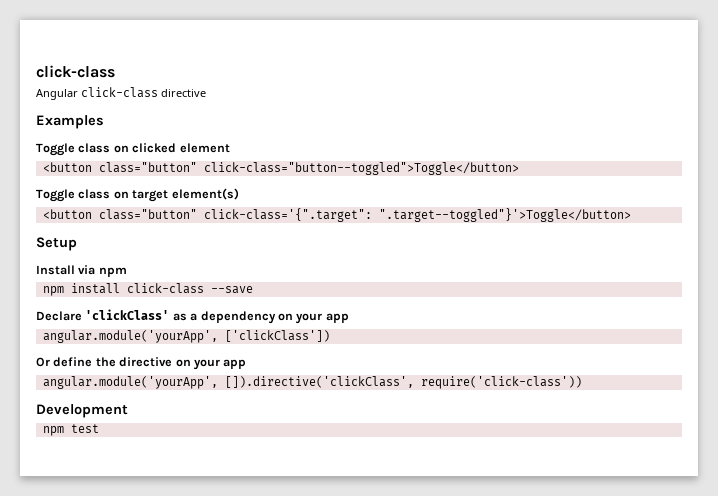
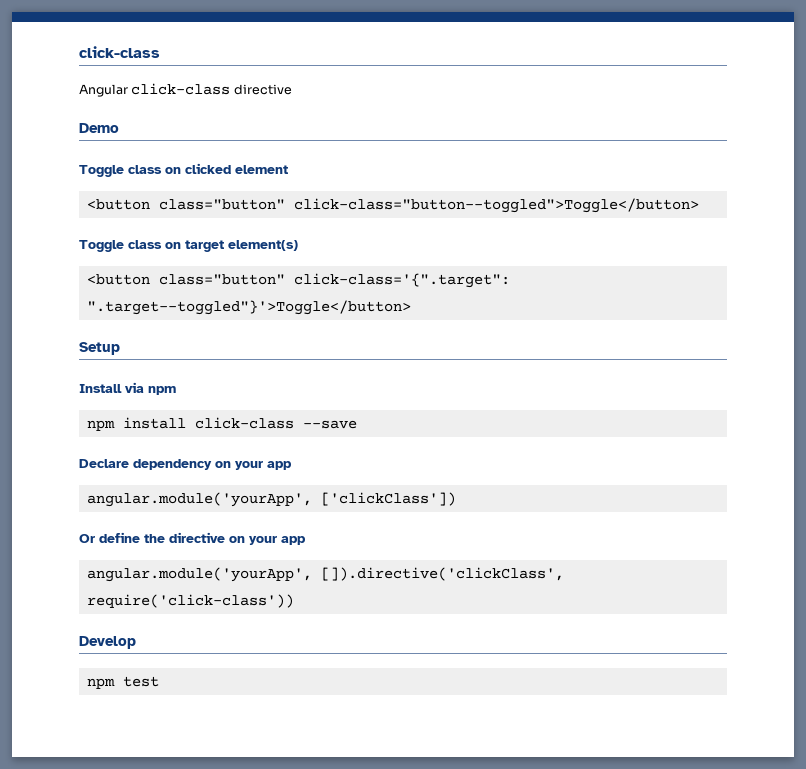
[36,115,104,129] Examples -> [79,123,119,133] Demo
[85,309,198,321] 'clickClass' as a -> (129, 463) none
[36,404,128,418] Development -> [79,636,136,649] Develop

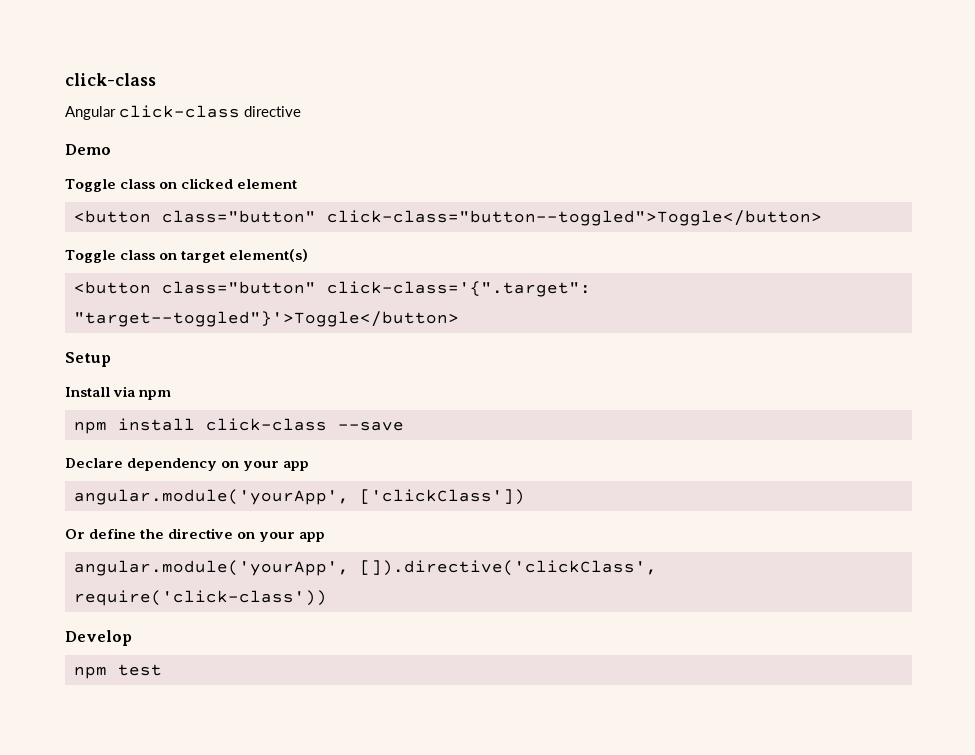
[86,300,411,315] ".target--toggled"}'>Toggle</button> -> [73,311,459,327] "target--toggled"}'>Toggle</button>

